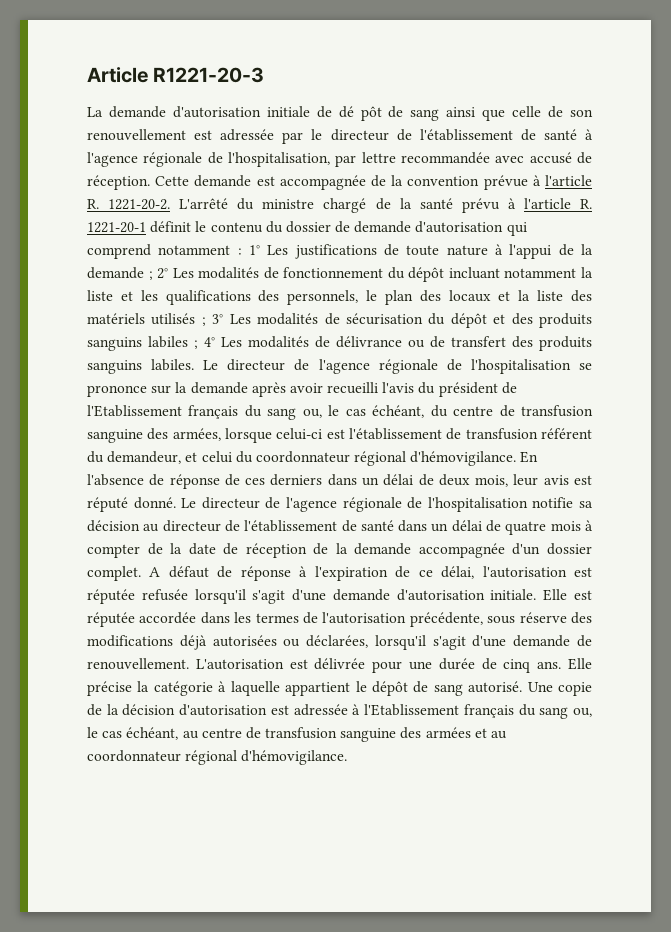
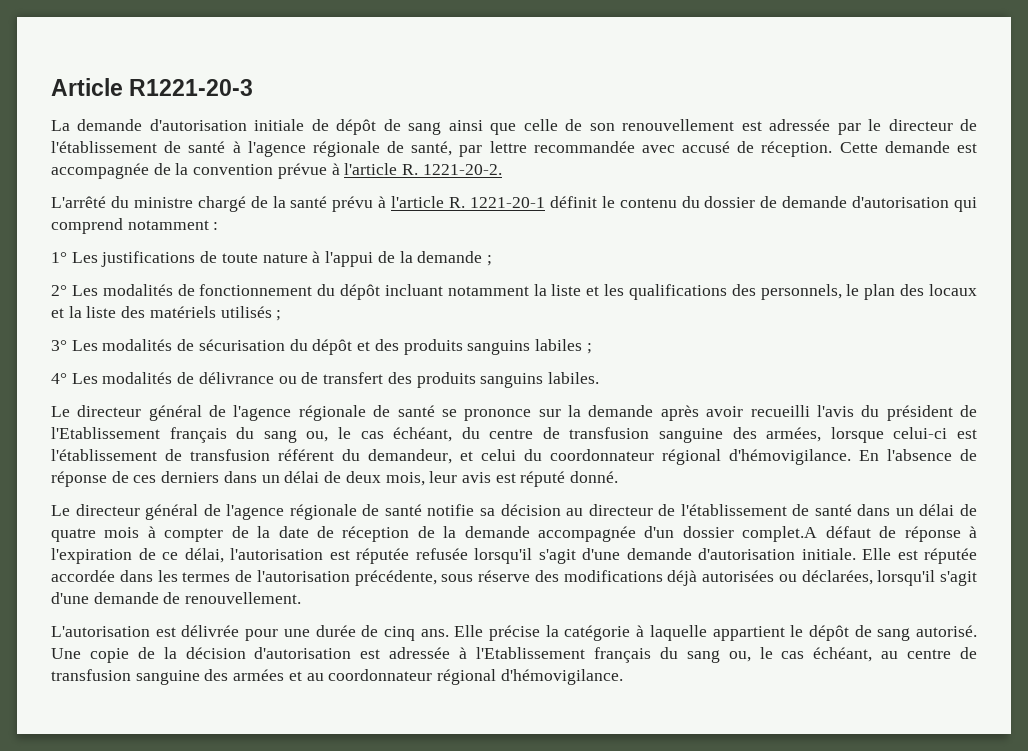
[338,106,382,121] dé pôt -> [336,119,377,135] dépôt
[228,152,330,167] l'hospitalisation, -> [411,141,453,156] santé,
(171, 204) none -> (502, 169) //
(242, 251) none -> (219, 226) //
(153, 275) none -> (492, 260) //
(206, 321) none -> (282, 315) //
(198, 344) none -> (592, 348) //
[203,359,571,374] Le directeur de l'agence régionale de l'hospitalisation -> [51,405,435,421] // Le directeur général de l'agence régionale de santé
[181,497,528,512] Le directeur de l'agence régionale de l'hospitalisation -> [51,504,422,520] // Le directeur général de l'agence régionale de santé
[87,566,161,581] complet. A -> [742,526,818,542] complet.A
(189, 664) none -> (302, 598) //

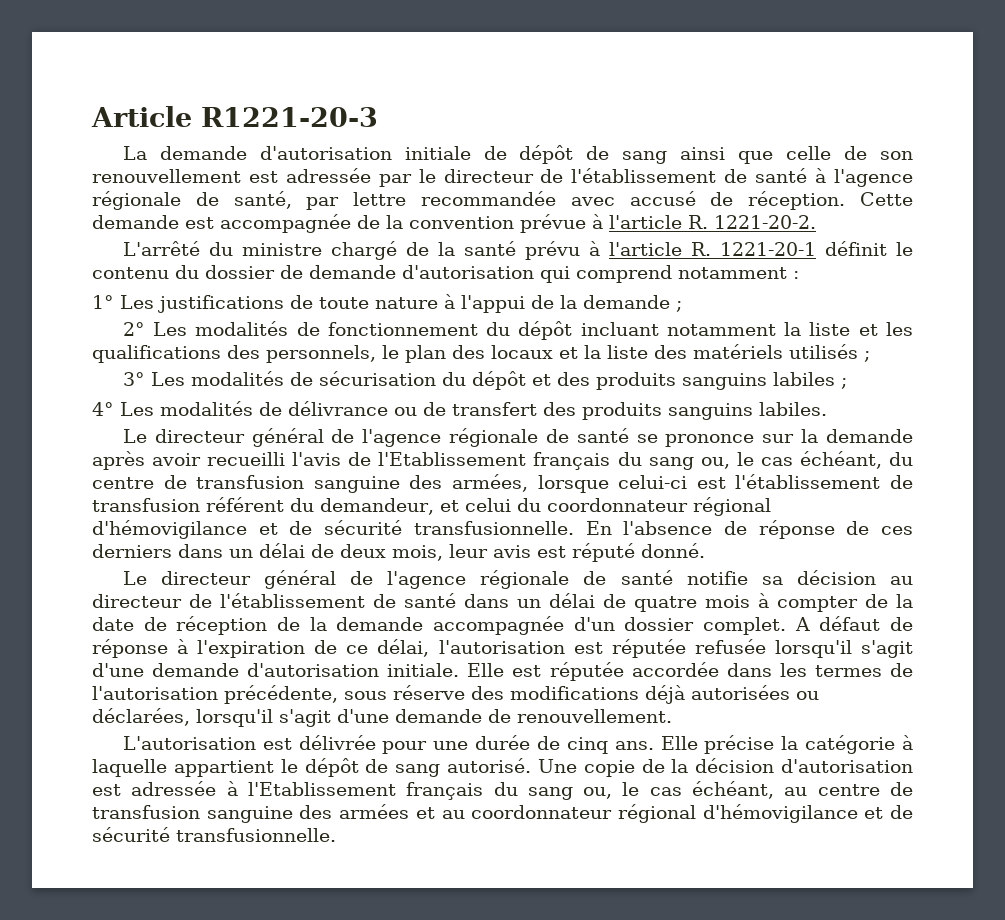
[861,405,953,421] du président -> (342, 459) none
[729,449,851,465] d'hémovigilance. -> [92,520,574,539] d'hémovigilance et de sécurité transfusionnelle.
[742,526,818,542] complet.A -> [702,617,810,635] complet. A
[500,669,623,685] d'hémovigilance. -> [702,804,914,823] [92,827,336,842] d'hémovigilance et de sécurité transfusionnelle.

